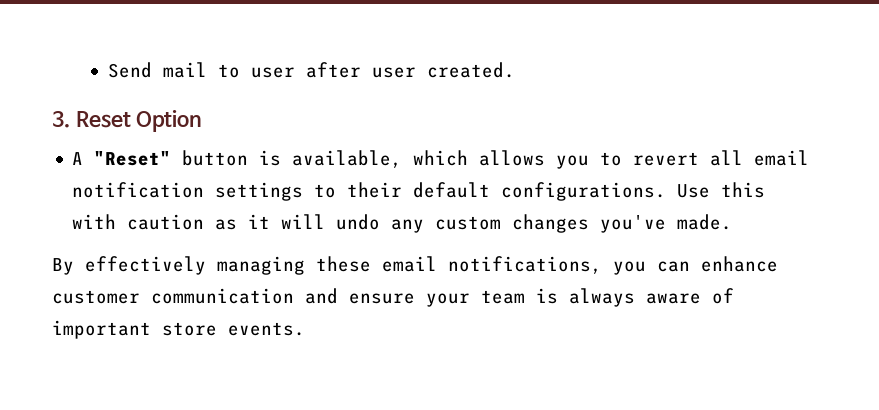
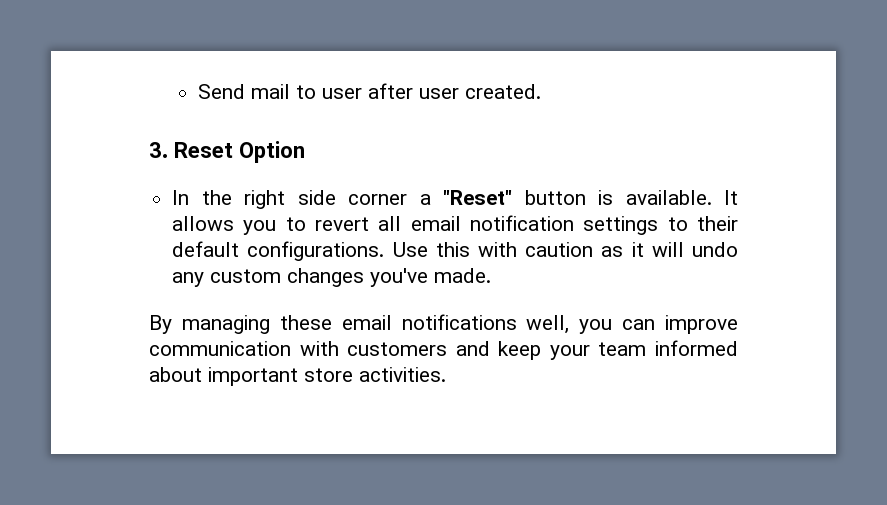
[72,152,84,165] A -> [172,190,431,209] In the right side corner a
[292,150,469,168] available, which -> [625,190,738,205] available. It
[85,256,206,275] effectively -> (172, 324) none
[448,256,778,275] [52,288,734,307] notifications, you can enhance customer communication and ensure your team is always aware of -> [401,314,738,334] [149,340,738,360] [149,367,202,382] notifications well, you can improve communication with customers and keep your team informed about
[228,322,305,336] events. -> [359,367,446,382] activities.

